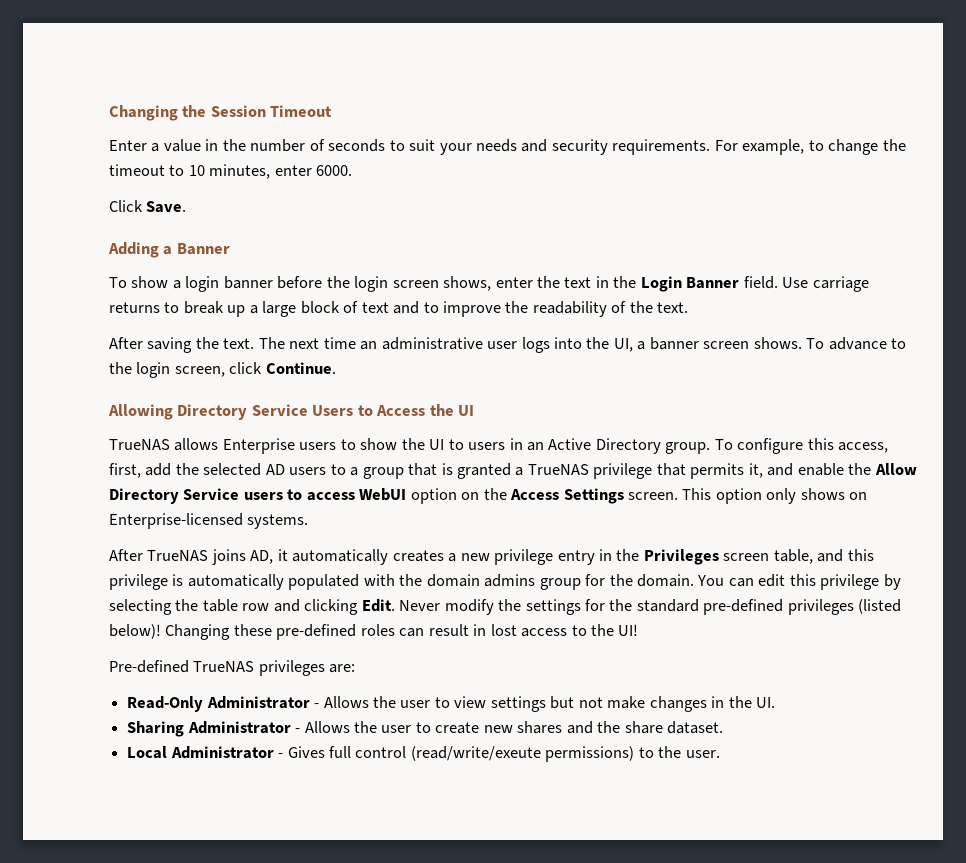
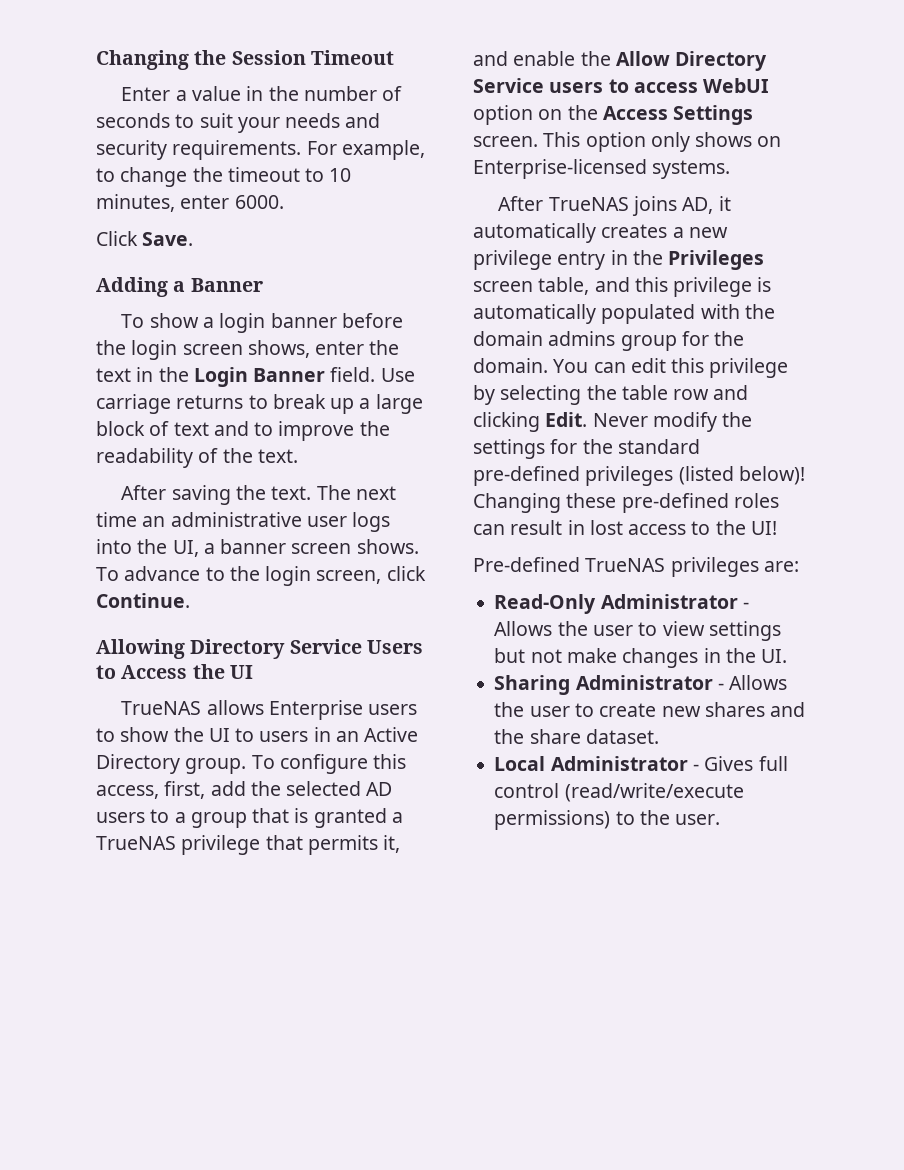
[410,746,541,761] (read/write/exeute -> [564,783,744,802] (read/write/execute

